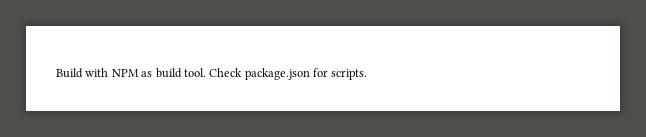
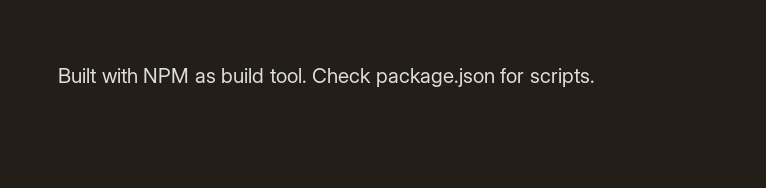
[56,68,83,78] Build -> [58,68,96,83] Built

